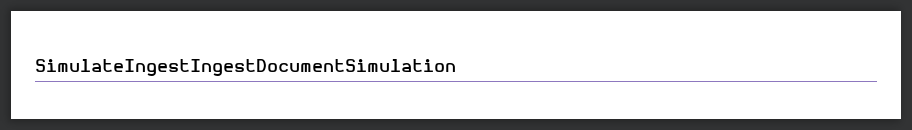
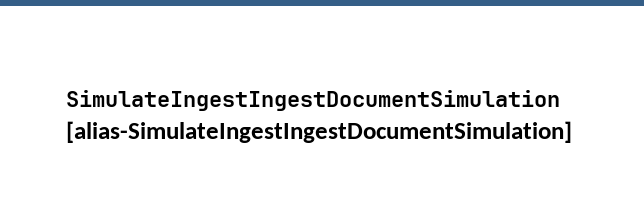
(456, 67) none -> [66,121,572,143] [alias-SimulateIngestIngestDocumentSimulation]

